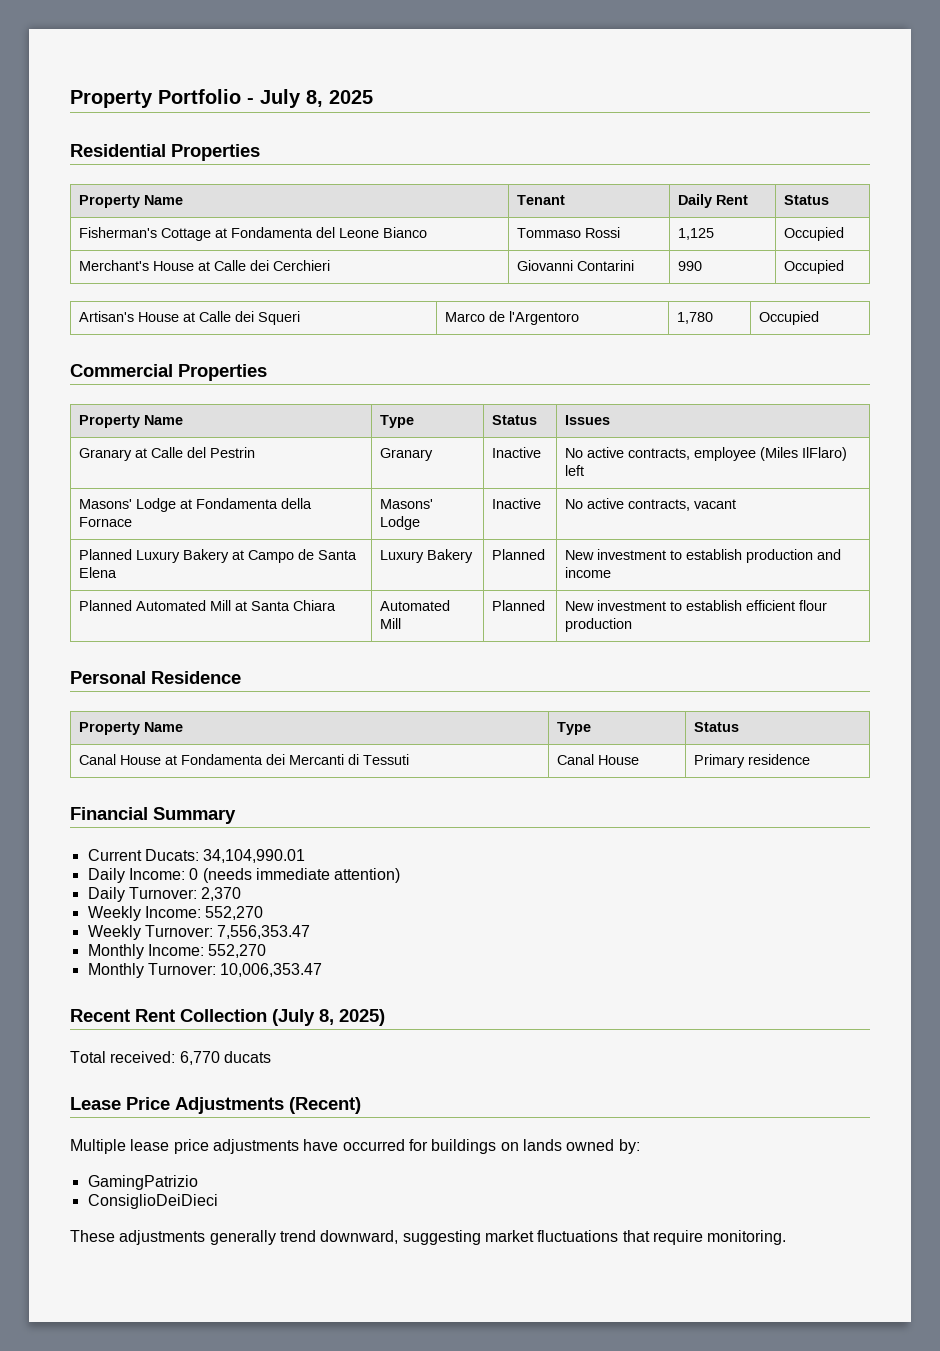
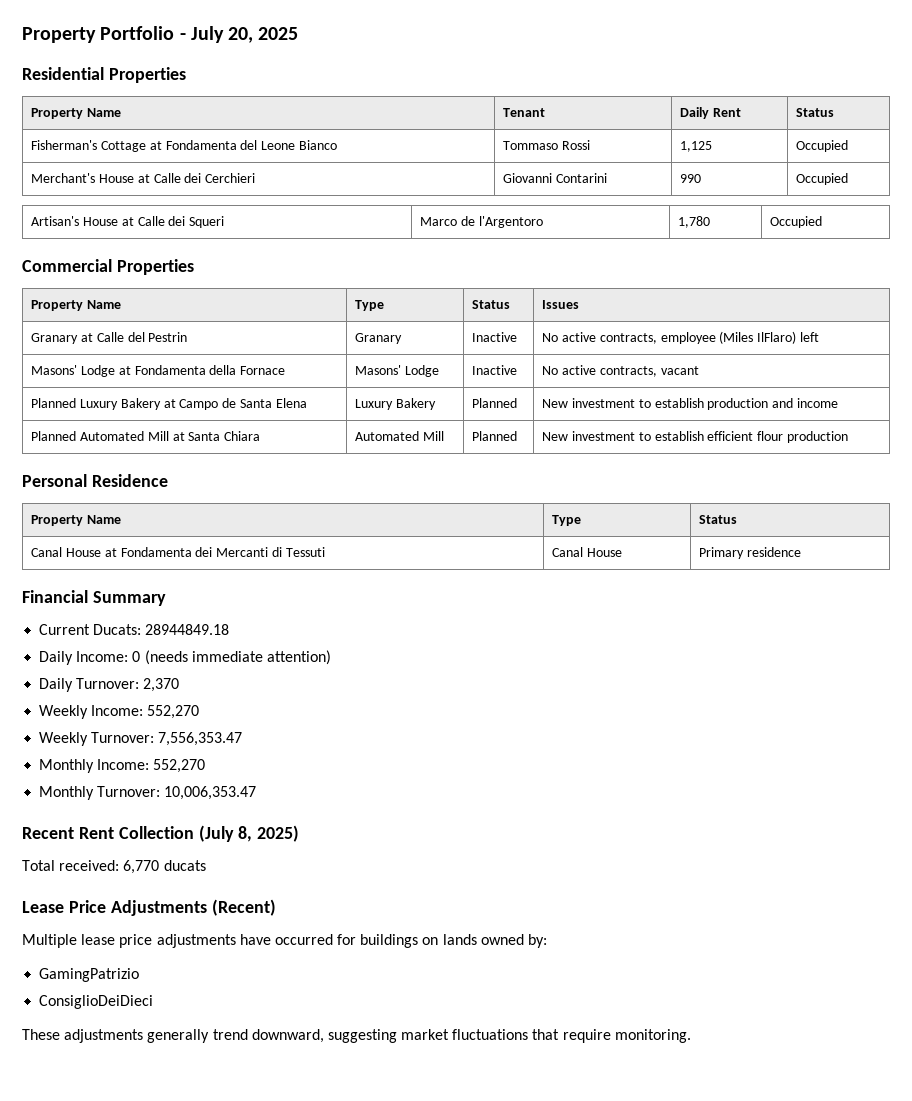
[306,90,323,107] 8, -> [228,27,254,43] 20,
[203,849,306,863] 34,104,990.01 -> [145,624,230,635] 28944849.18

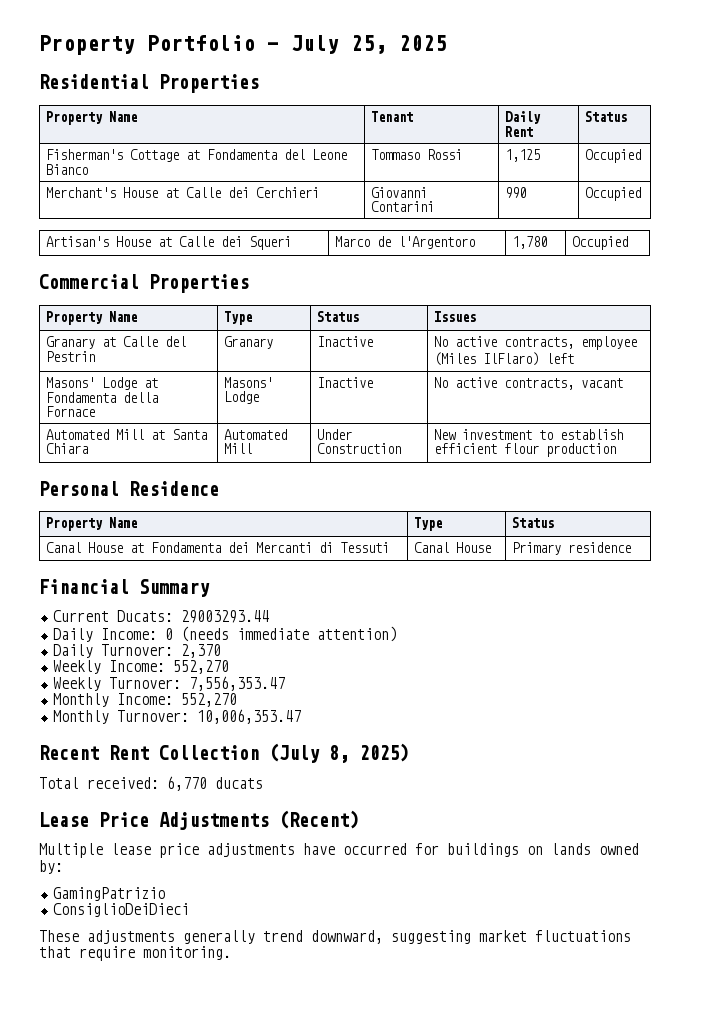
[228,27,254,43] 20, -> [351,35,387,54] 25,
[31,398,307,410] [355,398,437,410] [472,398,518,408] [542,398,838,410] [31,431,77,441] Planned Luxury Bakery at Campo de Santa Elena | Luxury Bakery | Planned | New investment to establish production and income // Planned -> (624, 383) none
[472,431,518,441] Planned -> [317,429,353,440] [317,443,402,454] Under Construction
[145,624,230,635] 28944849.18 -> [180,610,269,623] 29003293.44

